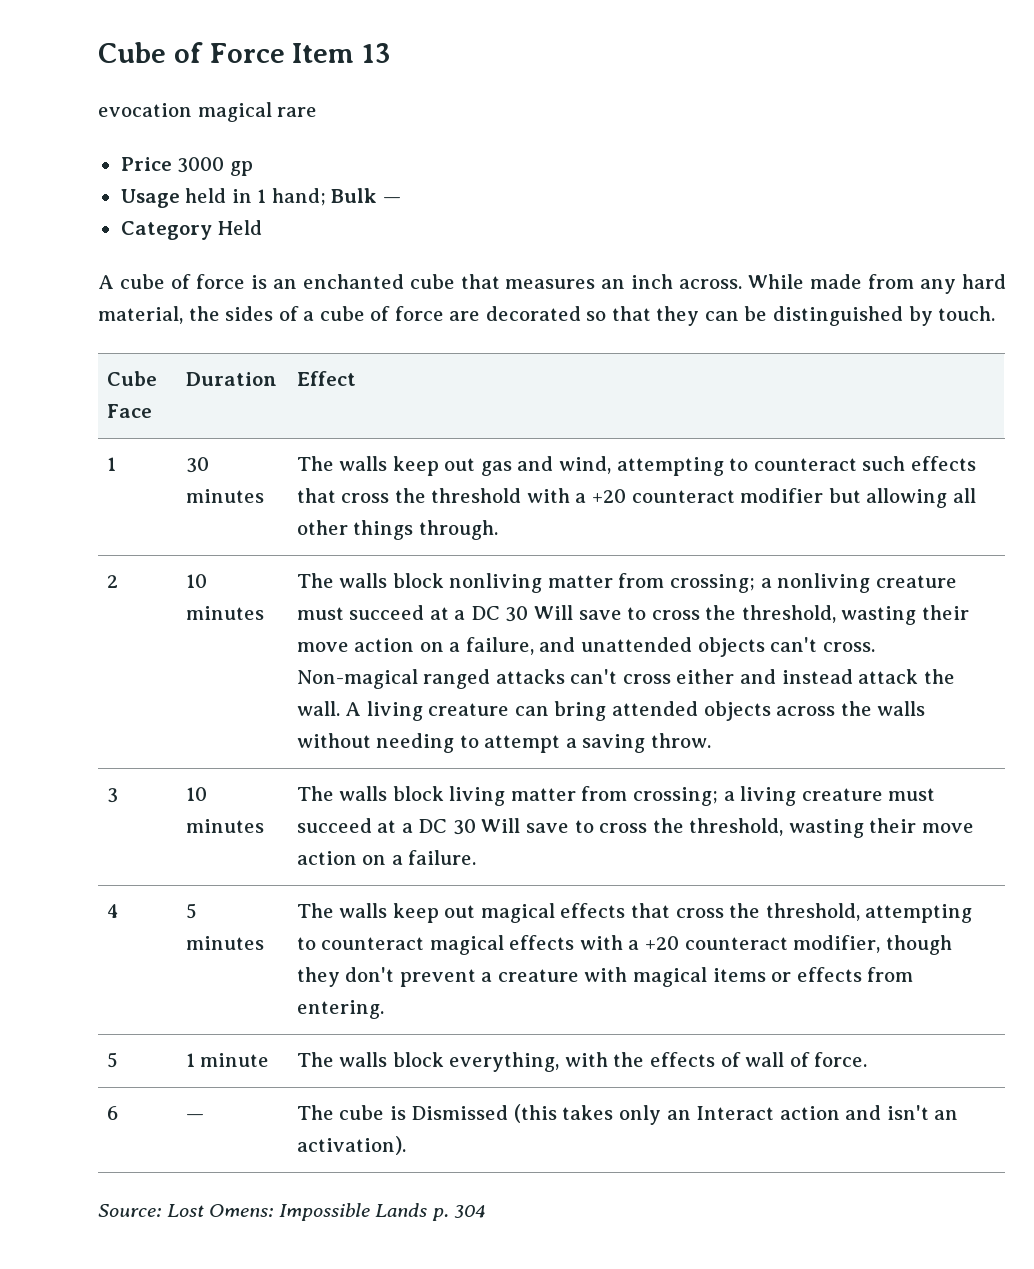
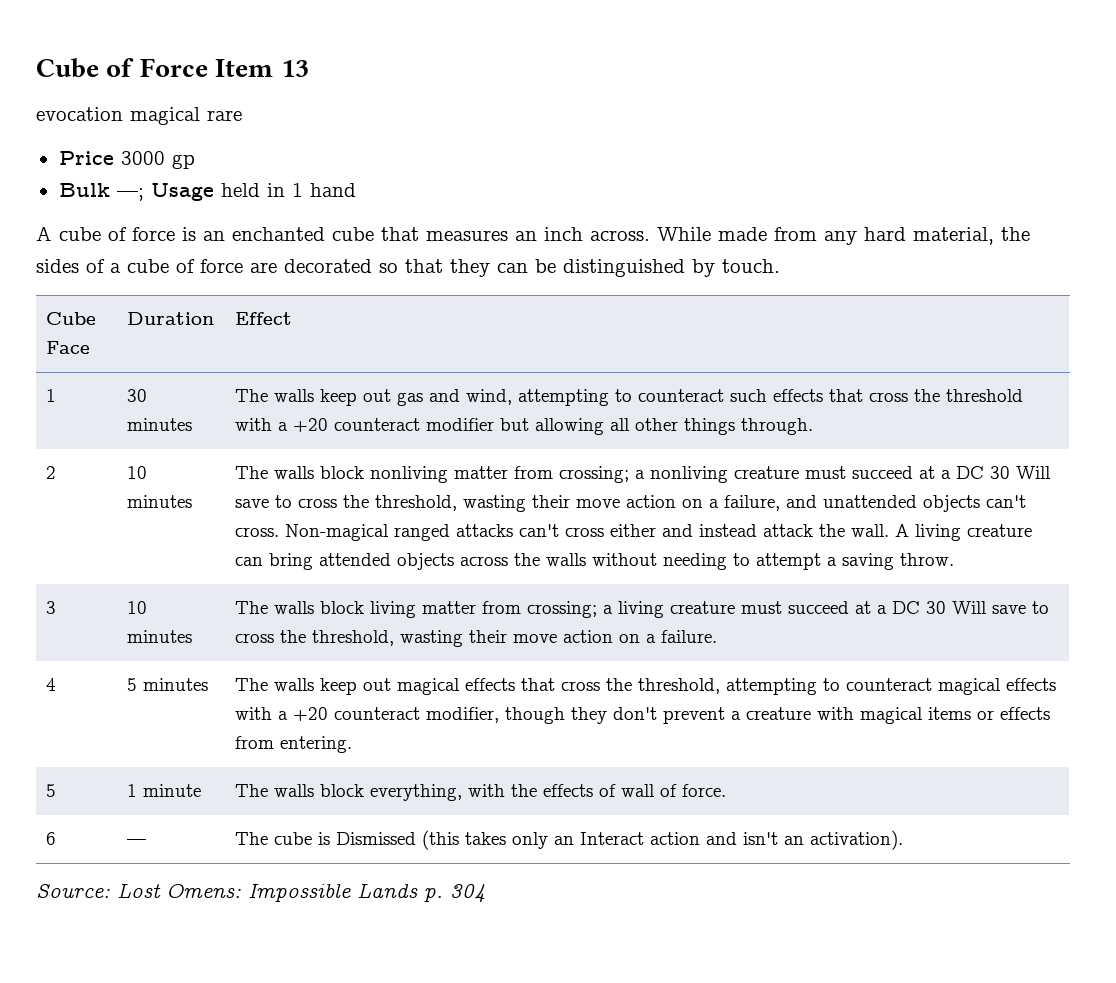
(253, 168) none -> [58,183,144,201] Bulk —;
[271,188,401,206] [120,220,263,240] hand; Bulk — // Category Held -> [309,183,356,197] hand

